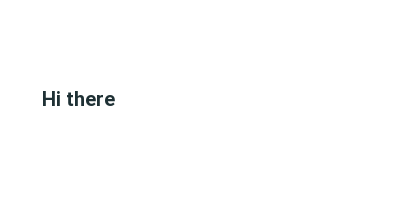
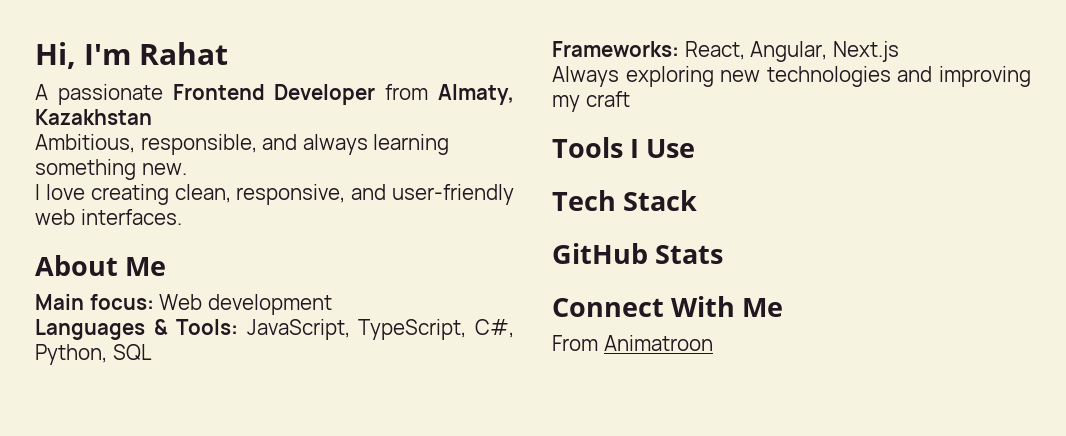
[42,91,116,106] Hi there -> [35,42,228,69] [35,84,514,105] [35,109,152,125] [35,134,450,155] [35,159,187,180] [35,184,514,205] [35,209,182,225] [35,255,167,276] [35,294,332,315] [35,319,514,340] [35,344,152,365] [552,41,899,62] [552,66,1031,87] [552,91,630,112] [552,137,696,158] [552,190,698,211] [552,243,724,264] [552,296,784,317] [552,335,713,351] Hi, I'm Rahat // A passionate Frontend Developer from Almaty, Kazakhstan // Ambitious, responsible, and always learning something new. // I love creating clean, responsive, and user-friendly web interfaces. // About Me // Main focus: Web development // Languages & Tools: JavaScript, TypeScript, C#, Python, SQL // Frameworks: React, Angular, Next.js // Always exploring new technologies and improving my craft // Tools I Use // Tech Stack // GitHub Stats // Connect With Me // From Animatroon

